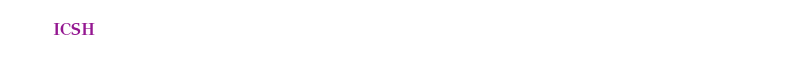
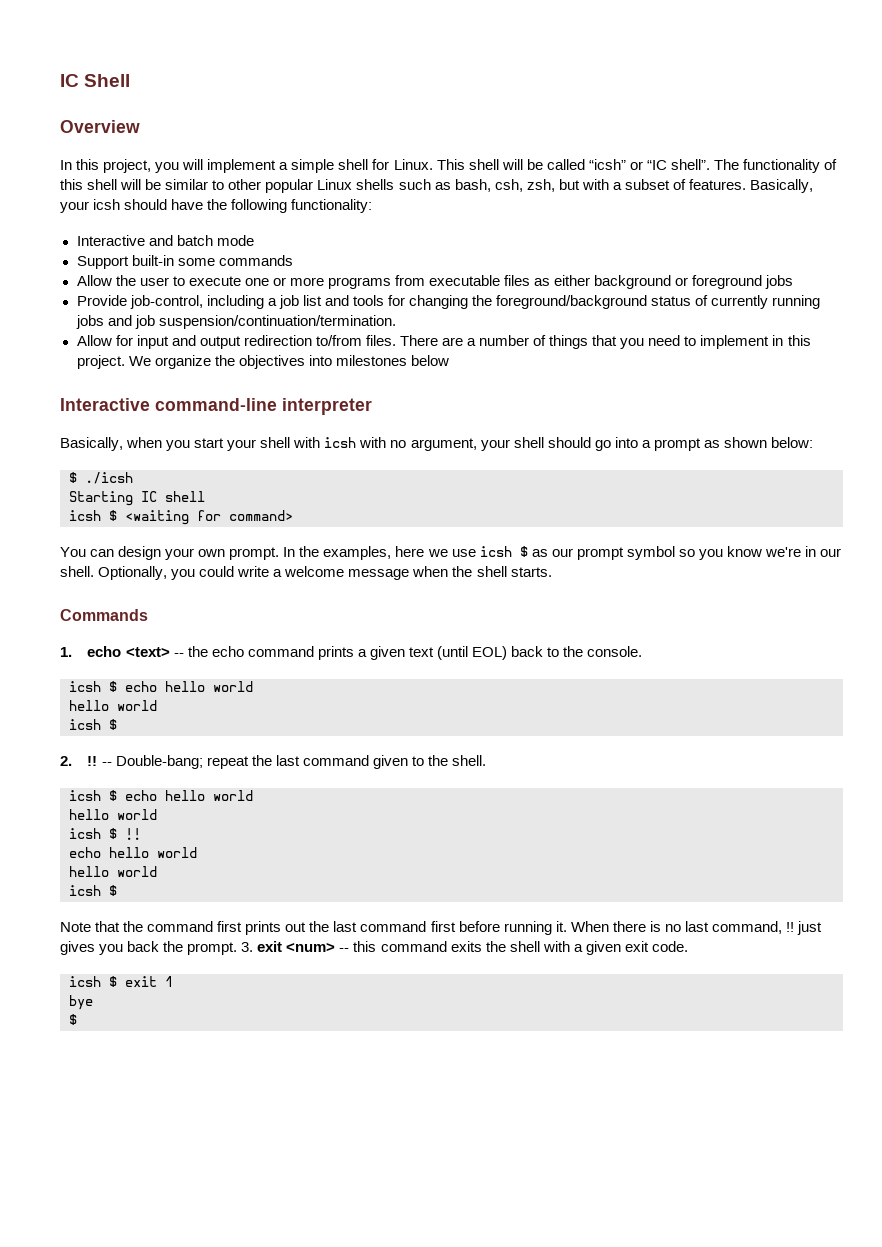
[53,22,95,36] ICSH -> [60,74,131,87] [60,120,140,133] [60,159,838,173] [60,179,814,193] [60,199,373,213] [76,235,254,246] [76,255,293,269] [76,275,794,289] [76,295,821,309] [75,315,396,329] [76,335,811,349] [76,355,449,369] [60,398,372,415] [60,437,813,451] [69,472,133,484] [69,491,205,506] [69,510,293,525] [60,546,842,560] [60,566,552,580] [60,609,148,621] [60,646,643,660] [69,681,253,692] [69,700,157,711] [69,719,117,730] [60,755,486,769] [69,790,253,801] [69,809,157,820] [69,828,141,840] [69,847,197,858] [69,866,157,877] [69,885,117,896] [60,921,823,935] [60,941,688,955] [69,976,173,987] [69,995,93,1010] [69,1014,77,1025] IC Shell // Overview // In this project, you will implement a simple shell for Linux. This shell will be called “icsh” or “IC shell”. The functionality of this shell will be similar to other popular Linux shells such as bash, csh, zsh, but with a subset of features. Basically, your icsh should have the following functionality: // Interactive and batch mode // Support built-in some commands // Allow the user to execute one or more programs from executable files as either background or foreground jobs // Provide job-control, including a job list and tools for changing the foreground/background status of currently running jobs and job suspension/continuation/termination. // Allow for input and output redirection to/from files. There are a number of things that you need to implement in this project. We organize the objectives into milestones below // Interactive command-line interpreter // Basically, when you start your shell with icsh with no argument, your shell should go into a prompt as shown below: // $ ./icsh // Starting IC shell // icsh $ <waiting for command> // You can design your own prompt. In the examples, here we use icsh $ as our prompt symbol so you know we're in our shell. Optionally, you could write a welcome message when the shell starts. // Commands // 1. echo <text> -- the echo command prints a given text (until EOL) back to the console. // icsh $ echo hello world // hello world // icsh $ // 2. !! -- Double-bang; repeat the last command given to the shell. // icsh $ echo hello world // hello world // icsh $ !! // echo hello world // hello world // icsh $ // Note that the command first prints out the last command first before running it. When there is no last command, !! just gives you back the prompt. 3. exit <num> -- this command exits the shell with a given exit code. // icsh $ exit 1 // bye // $

